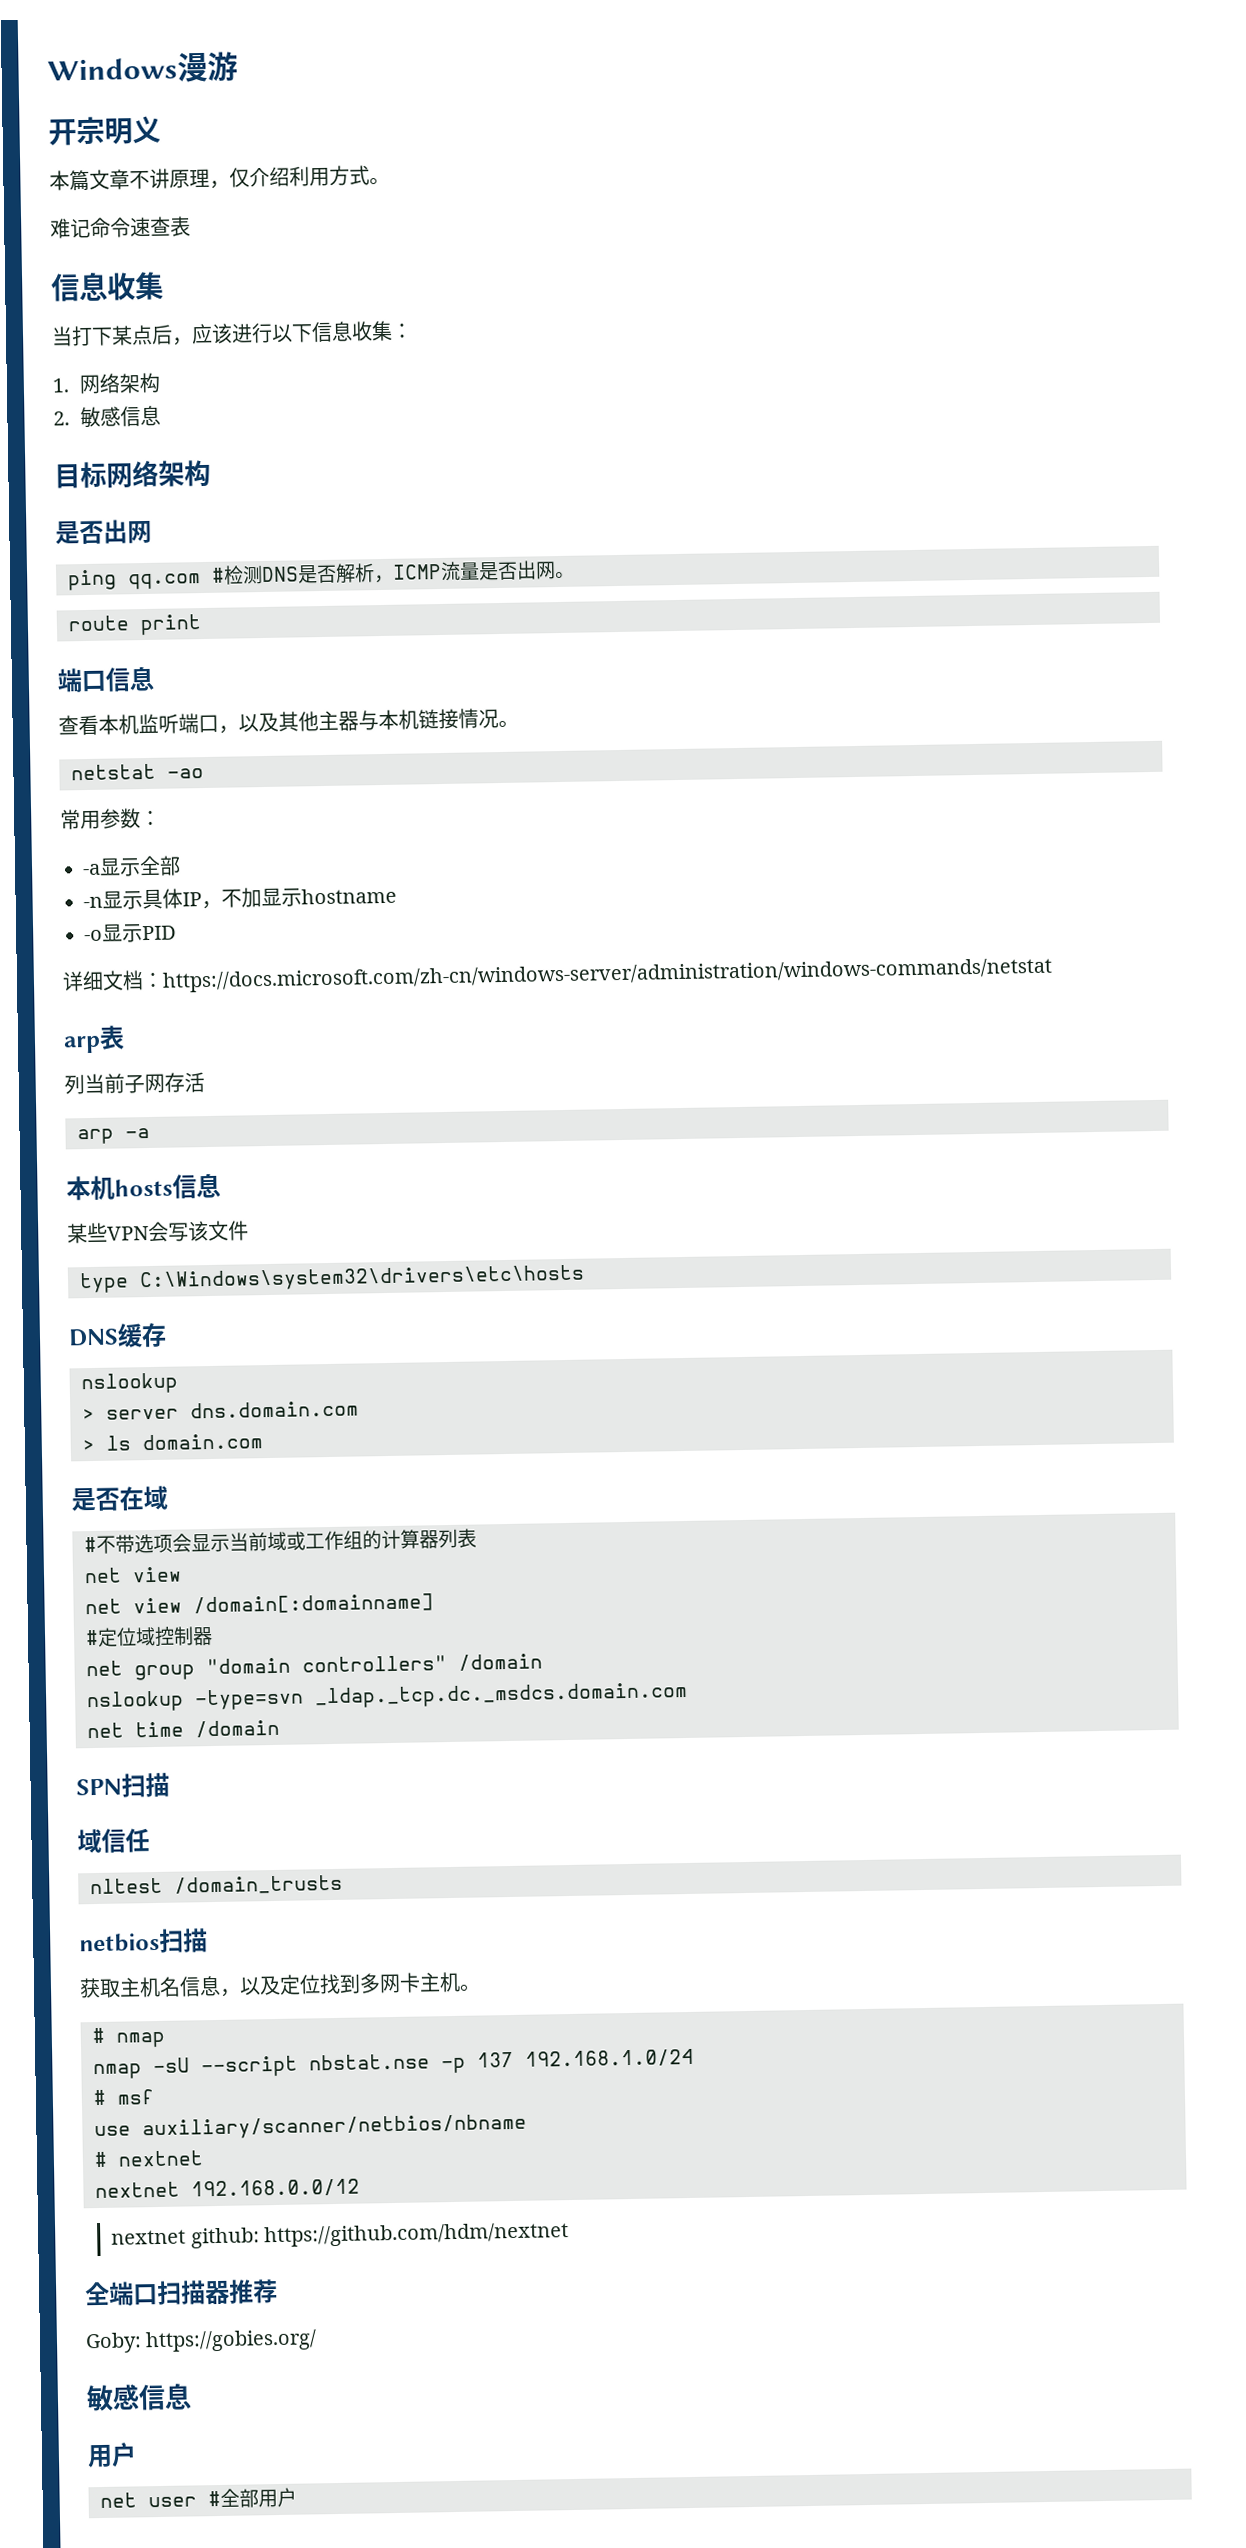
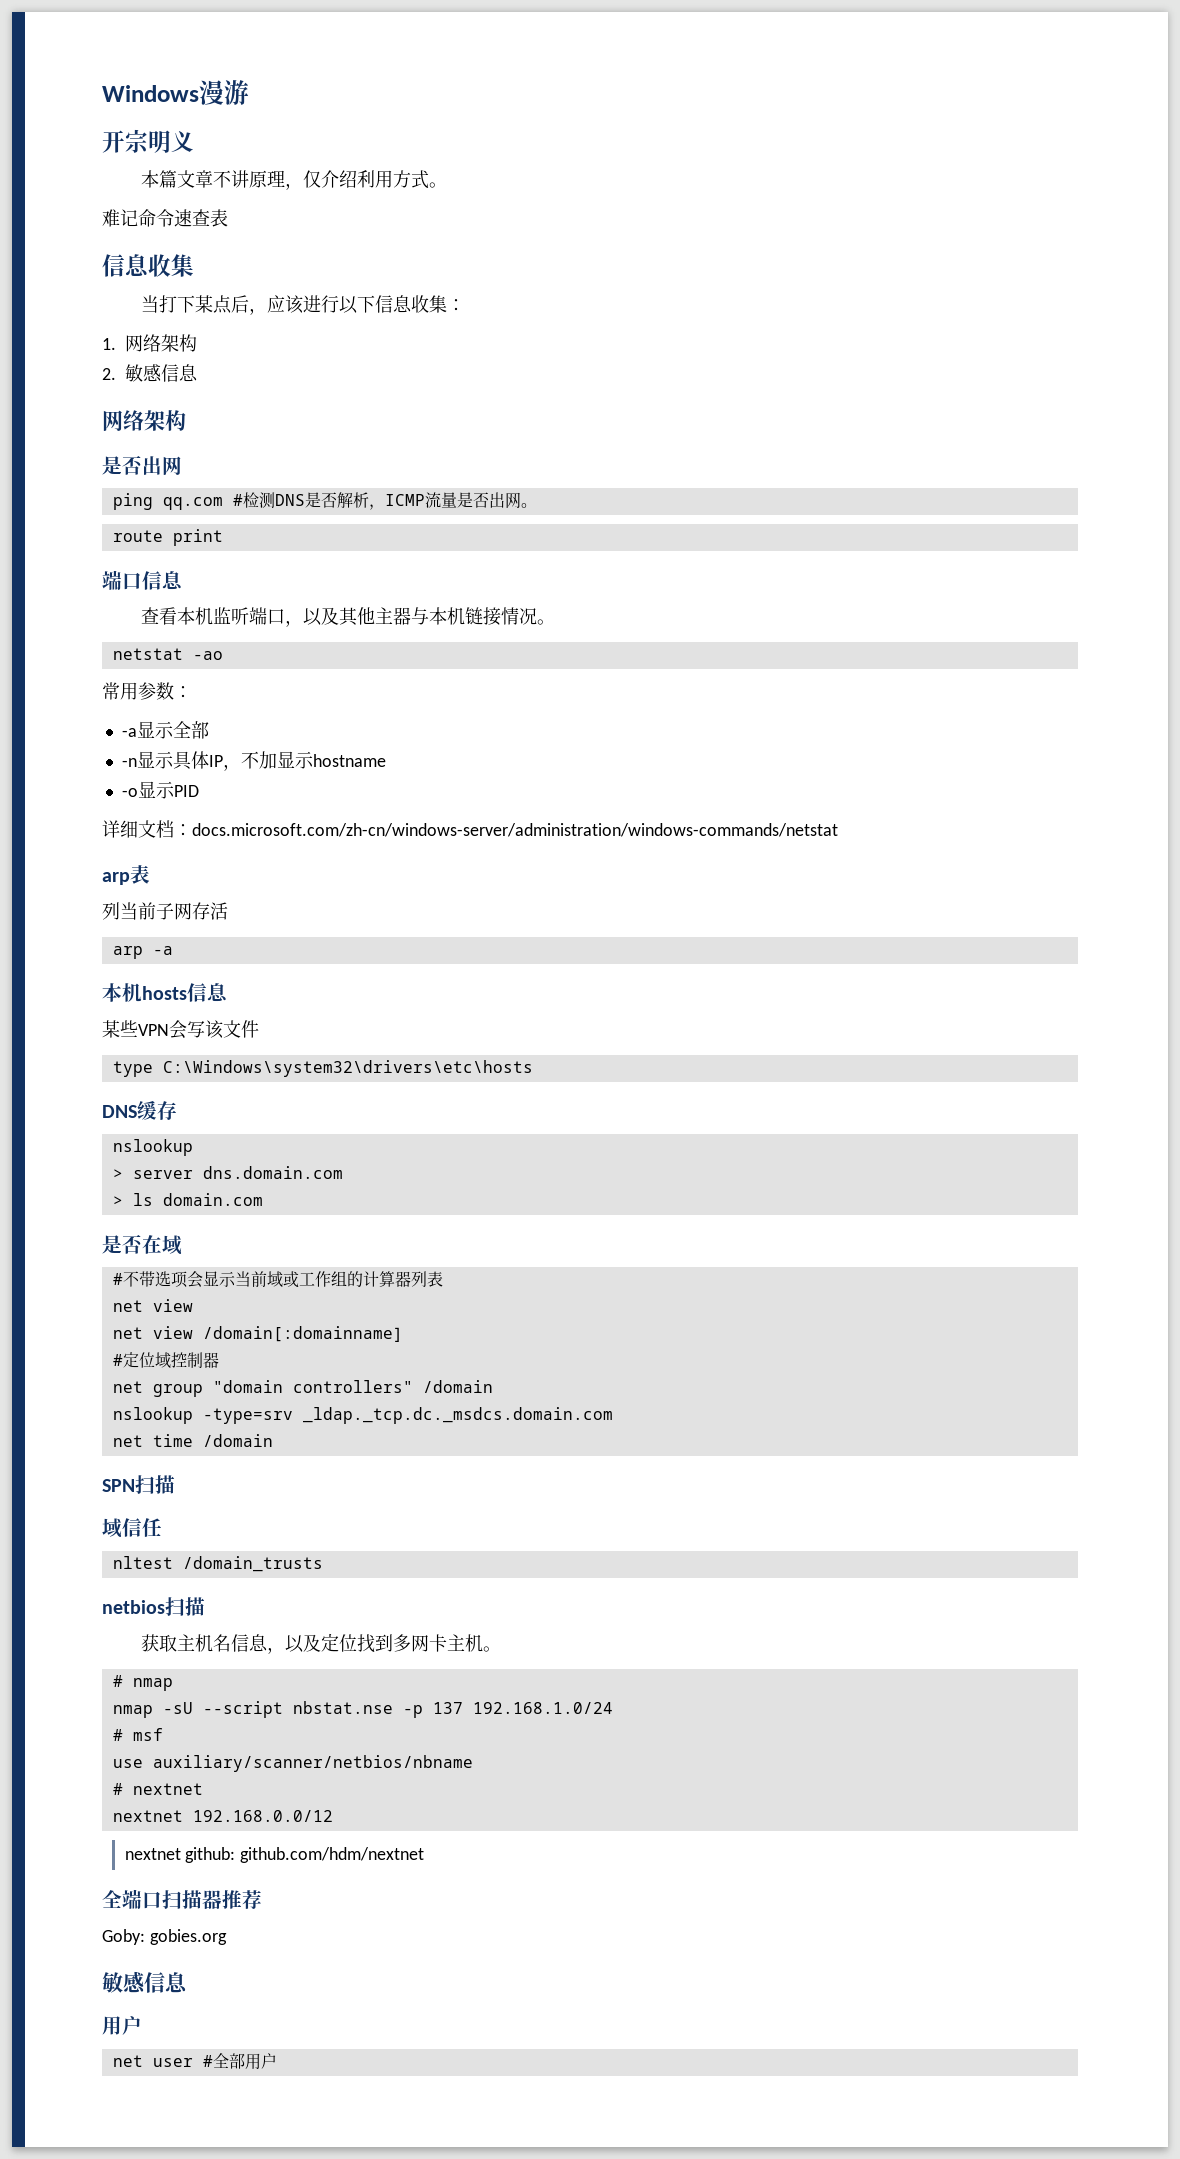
[54,461,107,489] 目标 -> (198, 373) none
[162,957,1053,993] https://docs.microsoft.com/zh-cn/windows-server/administration/windows-commands/netstat -> [192,823,838,837] docs.microsoft.com/zh-cn/windows-server/administration/windows-commands/netstat
[194,1688,304,1711] -type=svn -> [202,1408,293,1424] -type=srv
[264,2222,570,2248] https://github.com/hdm/nextnet -> [240,1847,425,1863] github.com/hdm/nextnet
[145,2329,318,2353] https://gobies.org/ -> [149,1929,227,1945] gobies.org

